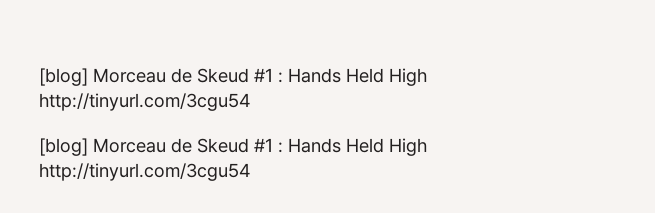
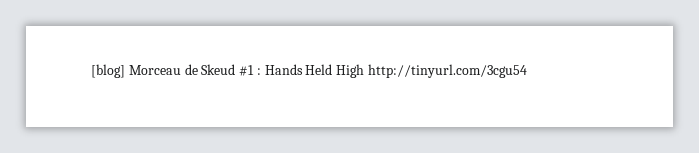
[39,138,427,156] [39,163,251,181] // [blog] Morceau de Skeud #1 : Hands Held High http://tinyurl.com/3cgu54 -> (528, 71) none

